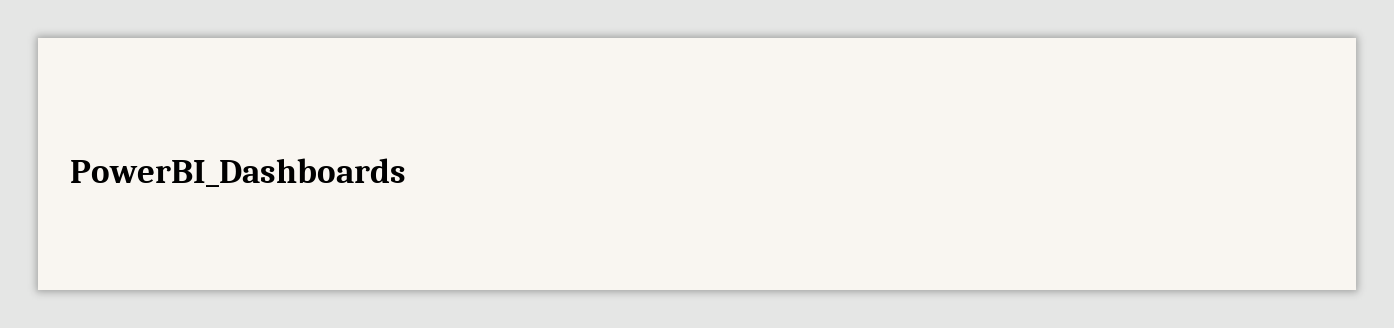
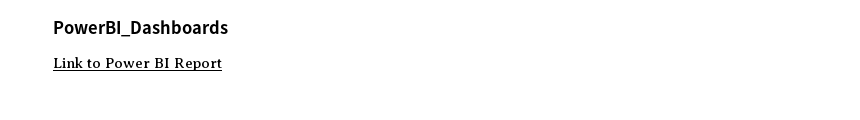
(406, 172) none -> [53,57,223,71] // Link to Power BI Report

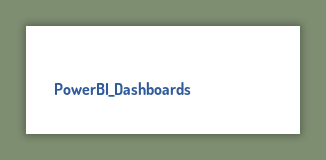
[53,57,223,71] // Link to Power BI Report -> (191, 89) none

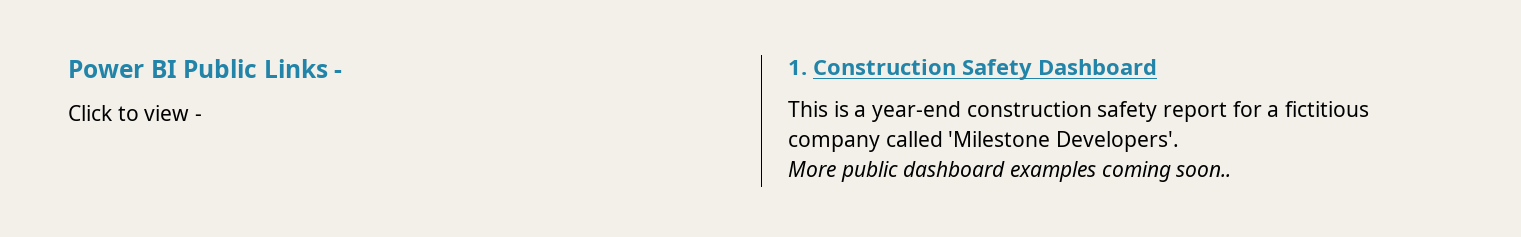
[54,82,191,97] PowerBI_Dashboards -> [68,59,343,78] [68,105,203,121] [788,59,1157,80] [788,101,1370,122] [788,131,1180,152] [788,161,1232,182] Power BI Public Links - // Click to view - // 1. Construction Safety Dashboard // This is a year-end construction safety report for a fictitious company called 'Milestone Developers'. // More public dashboard examples coming soon..

